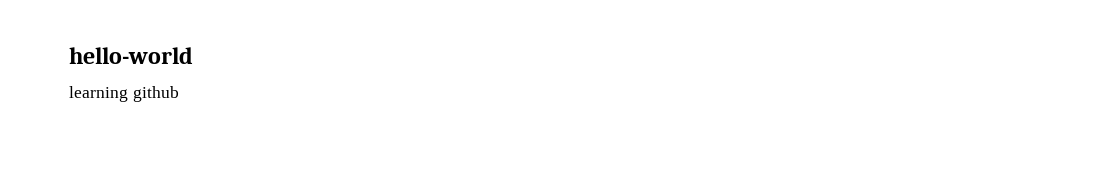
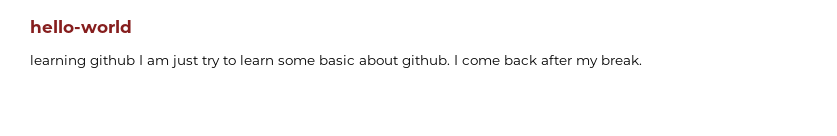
(179, 94) none -> [139,55,642,68] I am just try to learn some basic about github. I come back after my break.

